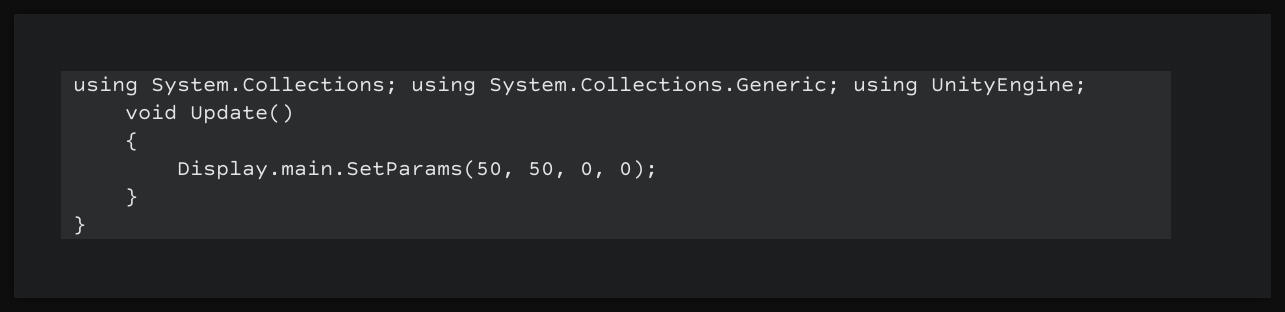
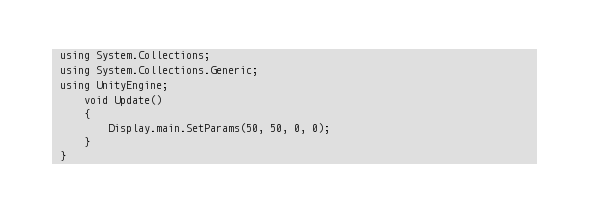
(398, 86) none -> (210, 56) //
(840, 86) none -> (258, 71) //

